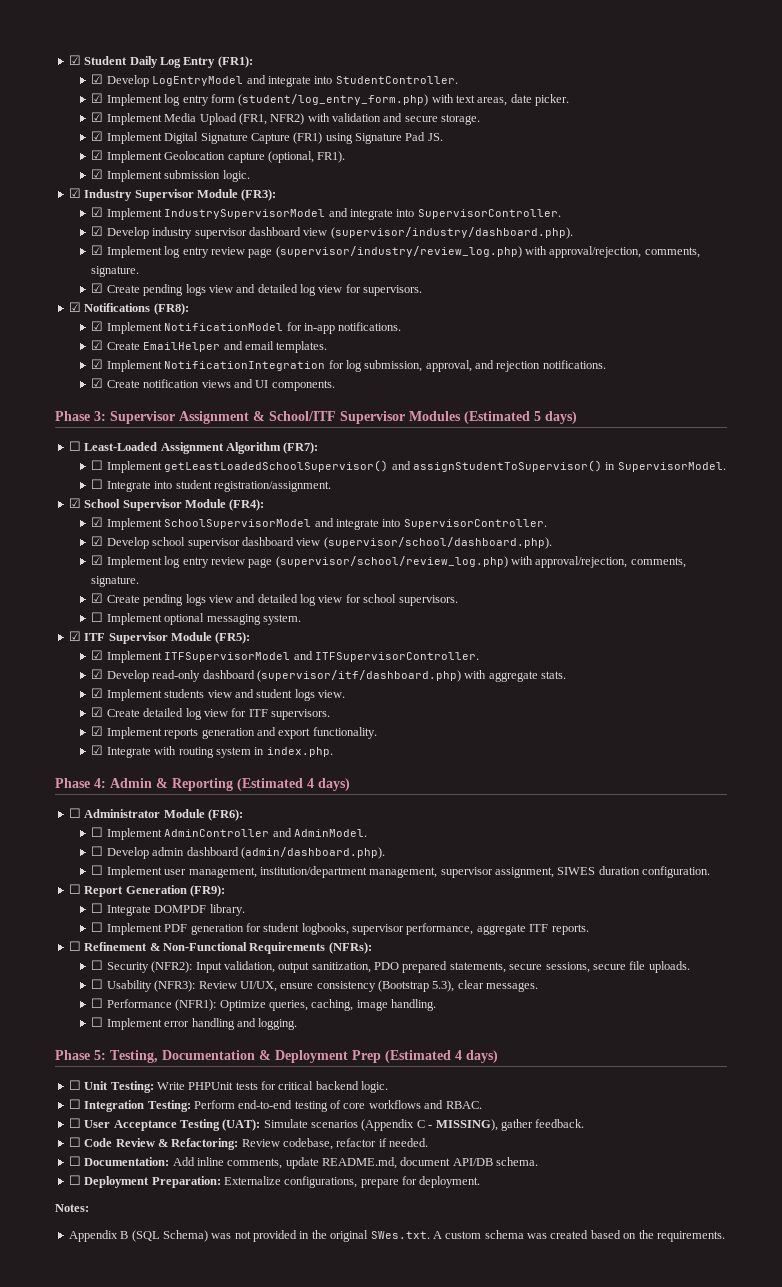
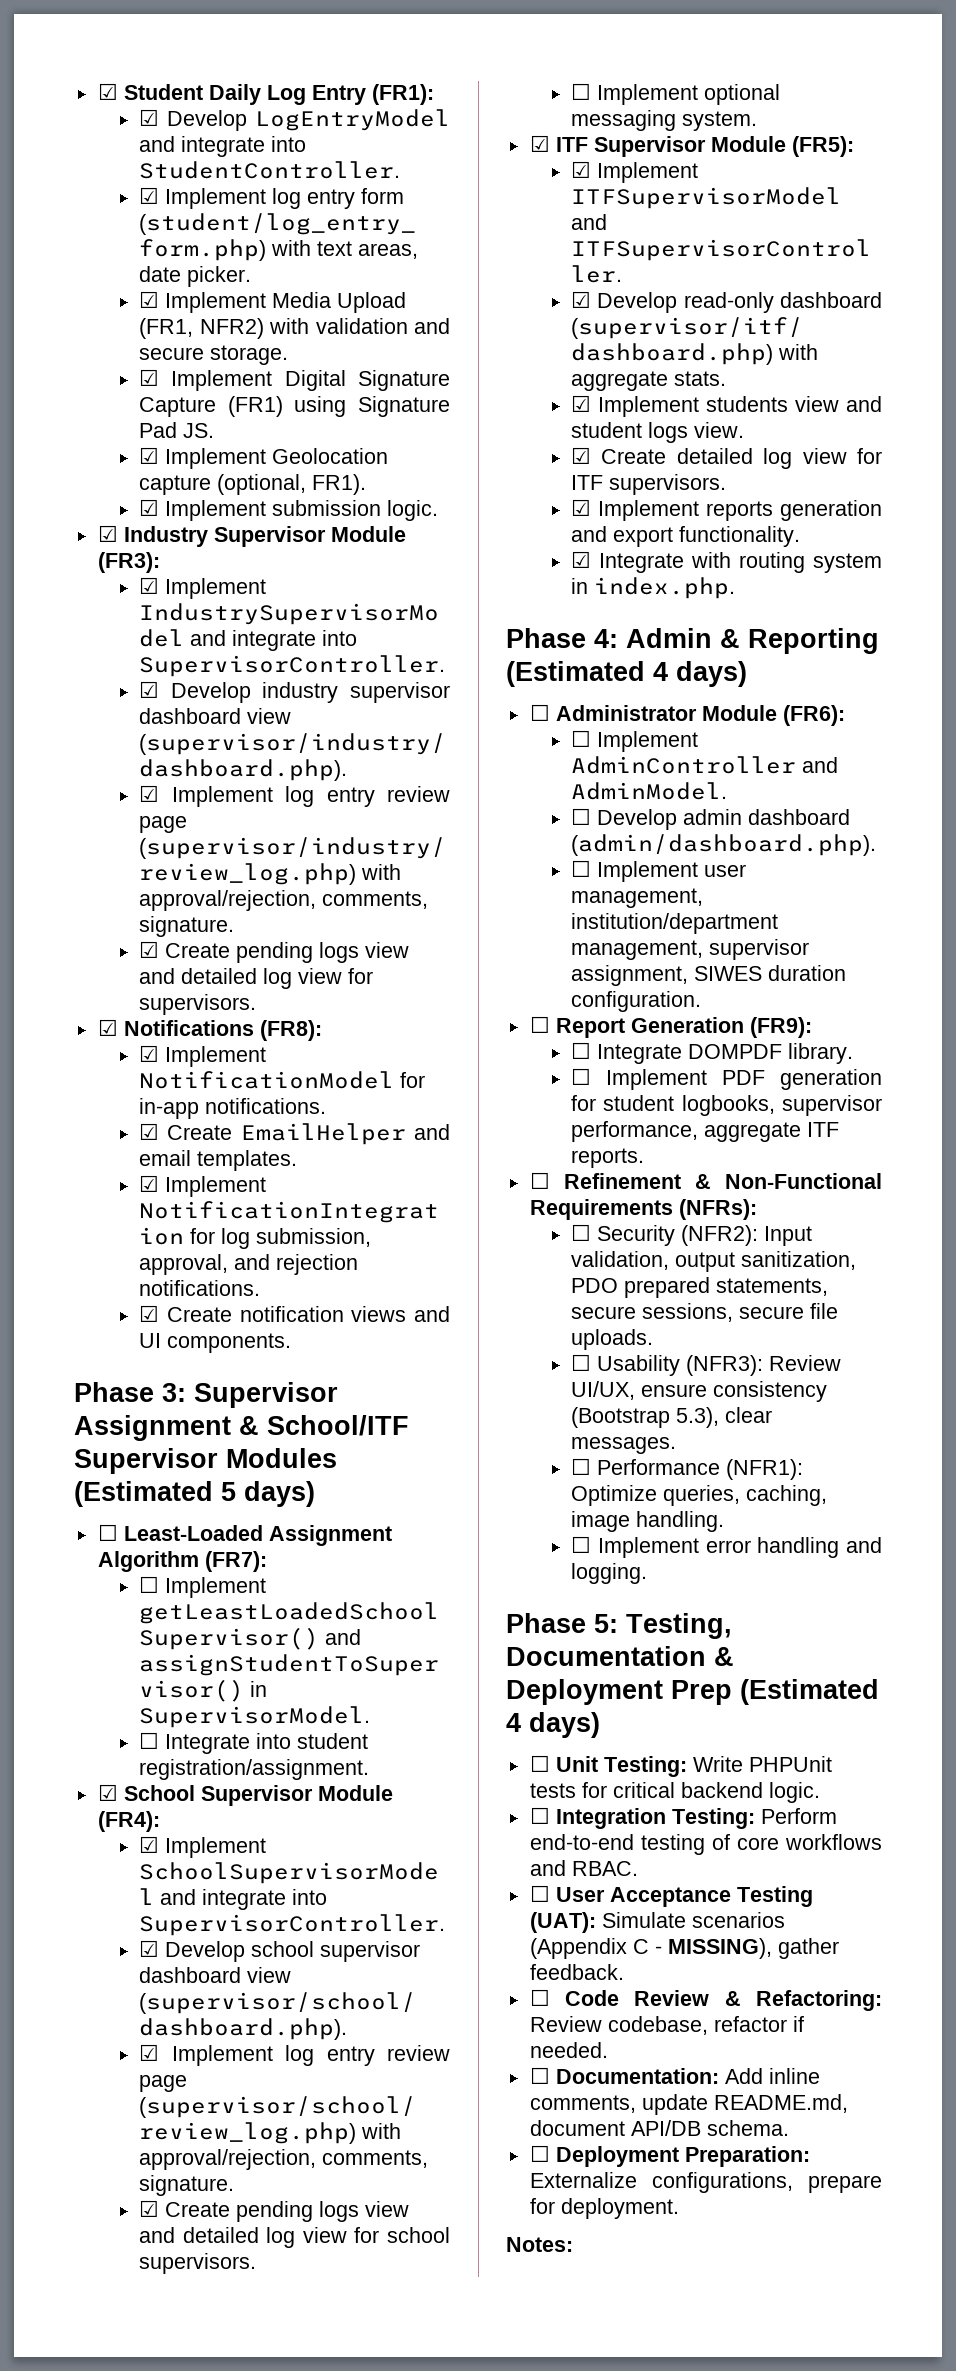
[68,1230,725,1242] // Appendix B (SQL Schema) was not provided in the original SWes.txt. A custom schema was created based on the requirements. -> (573, 2244) none

